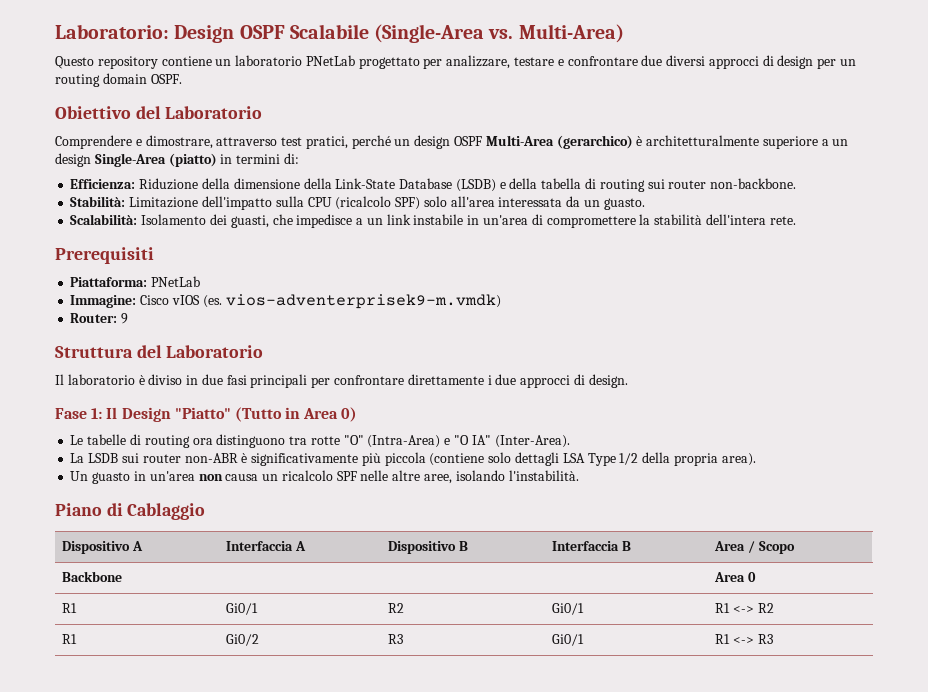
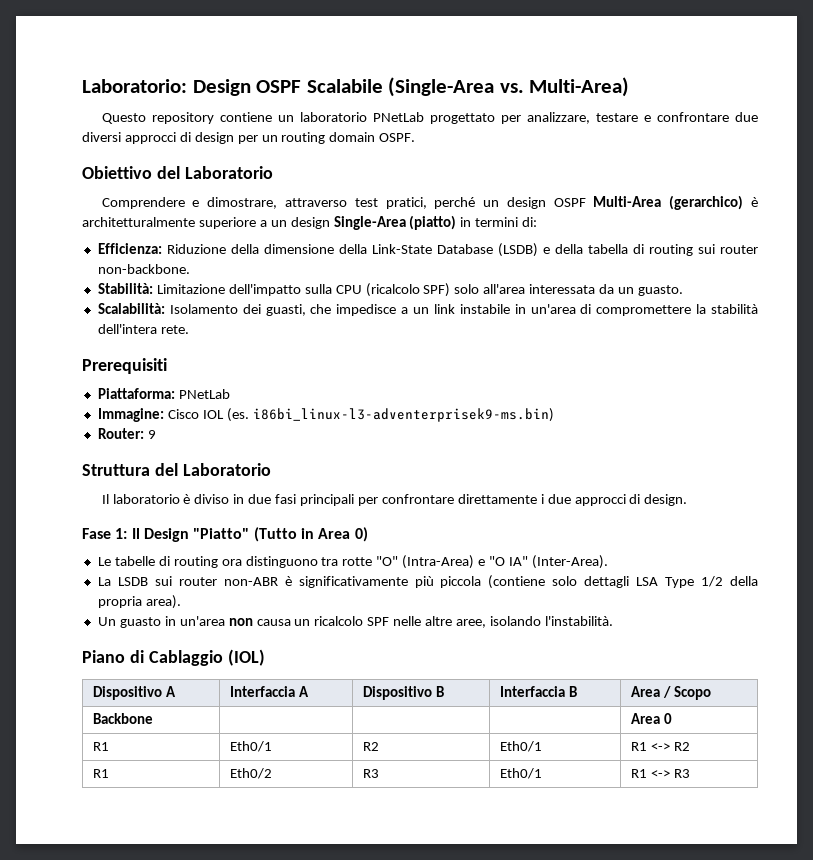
[171,294,501,309] vIOS (es. vios-adventerprisek9-m.vmdk) -> [202,408,554,422] IOL (es. i86bi_linux-l3-adventerprisek9-ms.bin)
(206, 511) none -> [227,649,265,666] (IOL)
[226,603,259,615] Gi0/1 -> [230,741,273,752] Eth0/1
[552,603,585,615] Gi0/1 -> [500,741,543,752] Eth0/1
[226,634,260,646] Gi0/2 -> [230,768,273,779] Eth0/2
[552,634,585,646] Gi0/1 -> [500,768,543,779] Eth0/1

